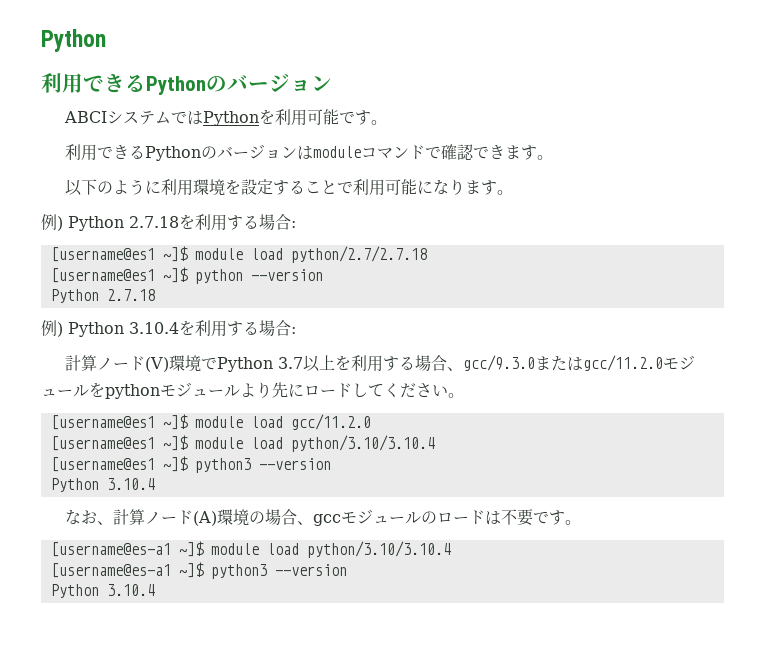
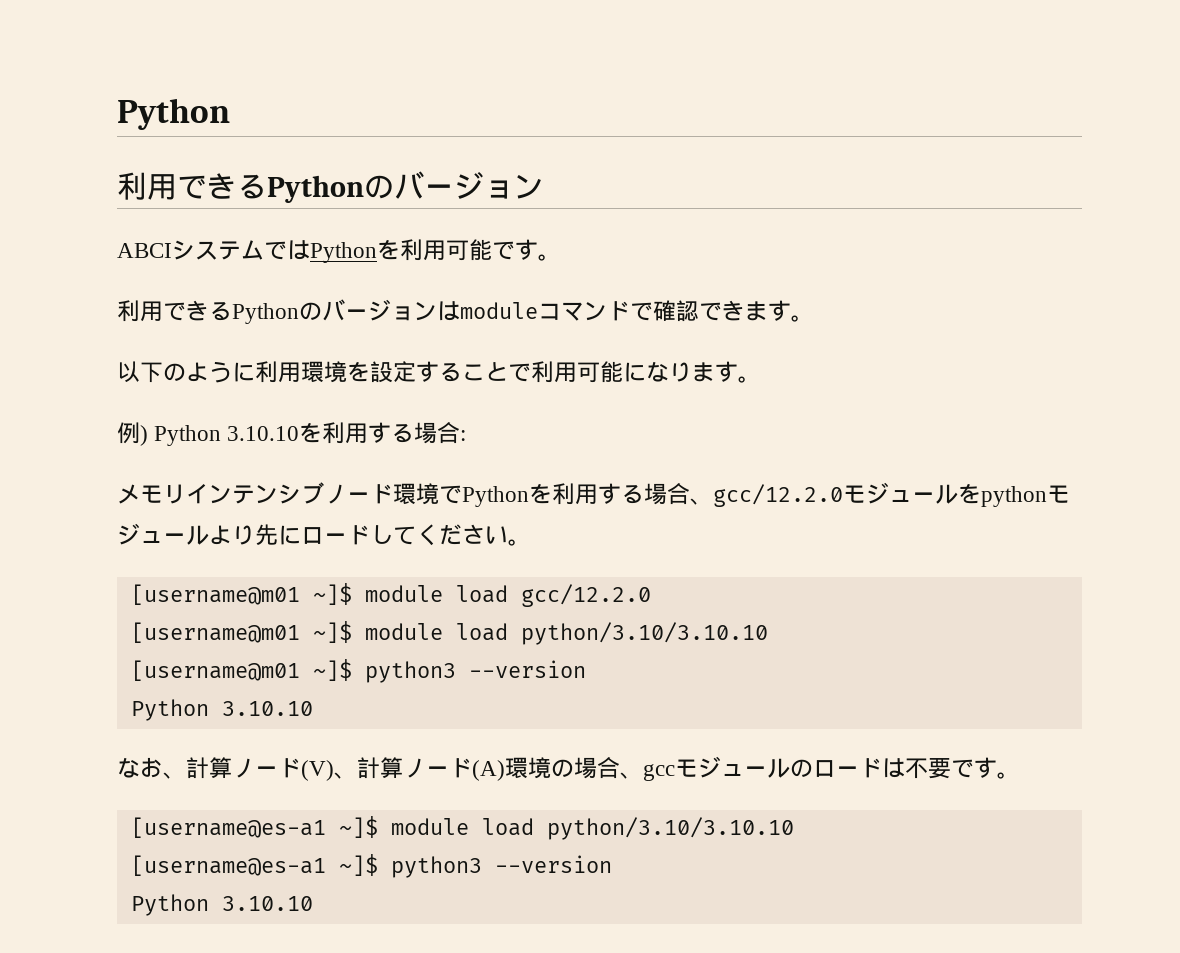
[129,214,296,231] [50,246,427,263] [50,267,323,284] [50,289,155,303] [41,320,296,337] [65,355,170,372] 2.7.18を利用する場合: // [username@es1 ~]$ module load python/2.7/2.7.18 // [username@es1 ~]$ python --version // Python 2.7.18 // 例) Python 3.10.4を利用する場合: // 計算ノード(V) -> [227,422,467,444] [117,482,393,504] 3.10.10を利用する場合: // メモリインテンシブノード
[278,355,336,372] 3.7以上 -> (529, 496) none
[463,355,664,371] gcc/9.3.0またはgcc/11.2.0 -> [713,484,843,507] gcc/12.2.0
[50,414,371,430] [50,435,435,452] [50,456,331,473] [50,478,155,492] [username@es1 ~]$ module load gcc/11.2.0 // [username@es1 ~]$ module load python/3.10/3.10.4 // [username@es1 ~]$ python3 --version // Python 3.10.4 -> [130,583,651,607] [130,621,768,645] [130,659,586,683] [130,699,313,721] [username@m01 ~]$ module load gcc/12.2.0 // [username@m01 ~]$ module load python/3.10/3.10.10 // [username@m01 ~]$ python3 --version // Python 3.10.10
(194, 517) none -> [301,757,472,781] (V)、計算ノード
[306,541,451,558] python/3.10/3.10.4 -> [546,817,794,840] python/3.10/3.10.10
[106,584,155,596] 3.10.4 -> [221,896,313,911] 3.10.10

